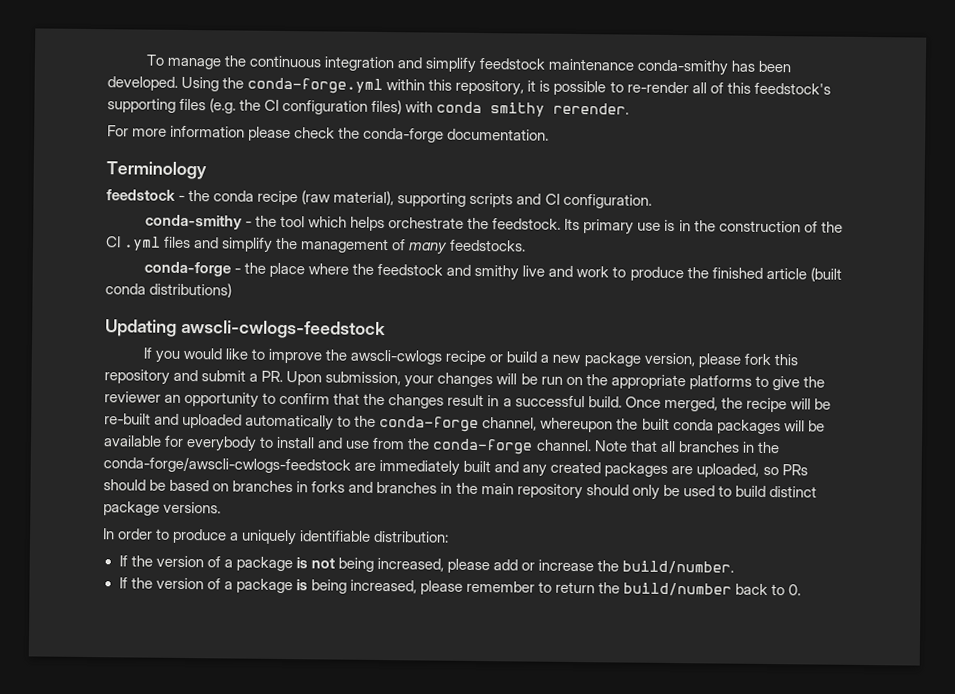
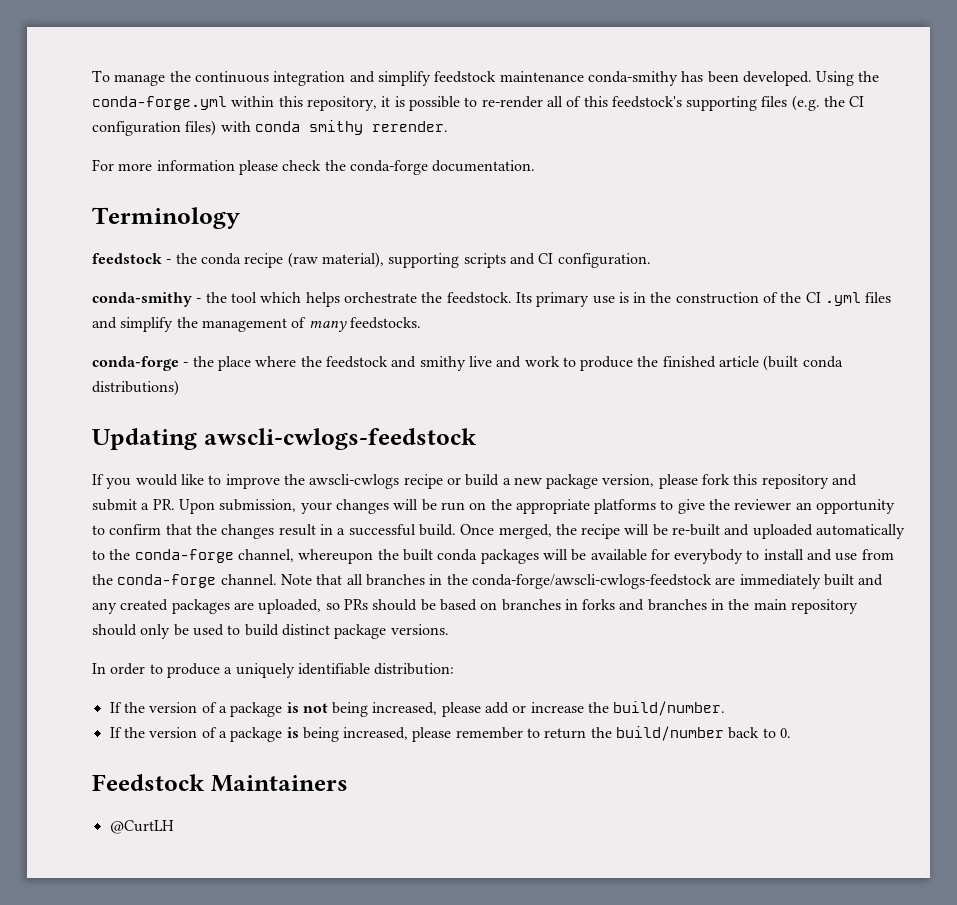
(802, 590) none -> [92,774,348,792] [109,820,174,834] // Feedstock Maintainers // @CurtLH

